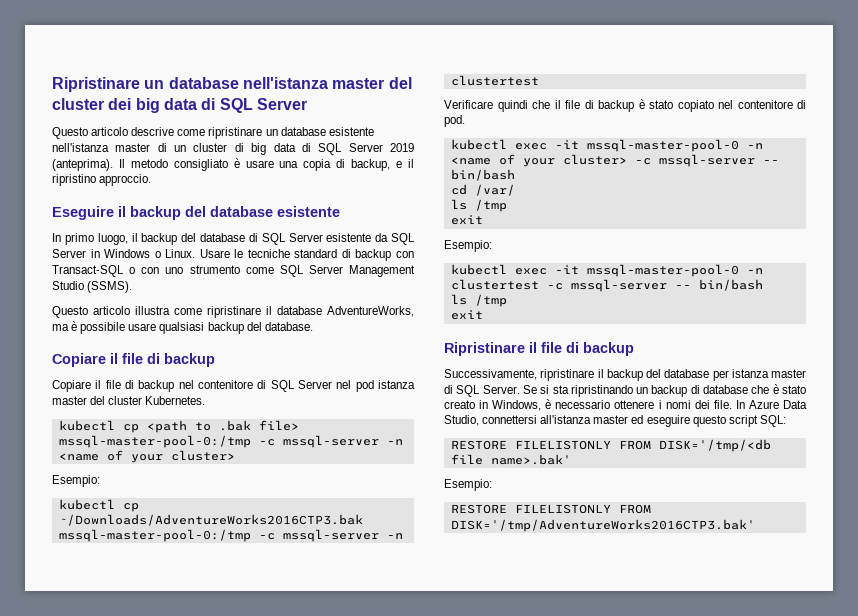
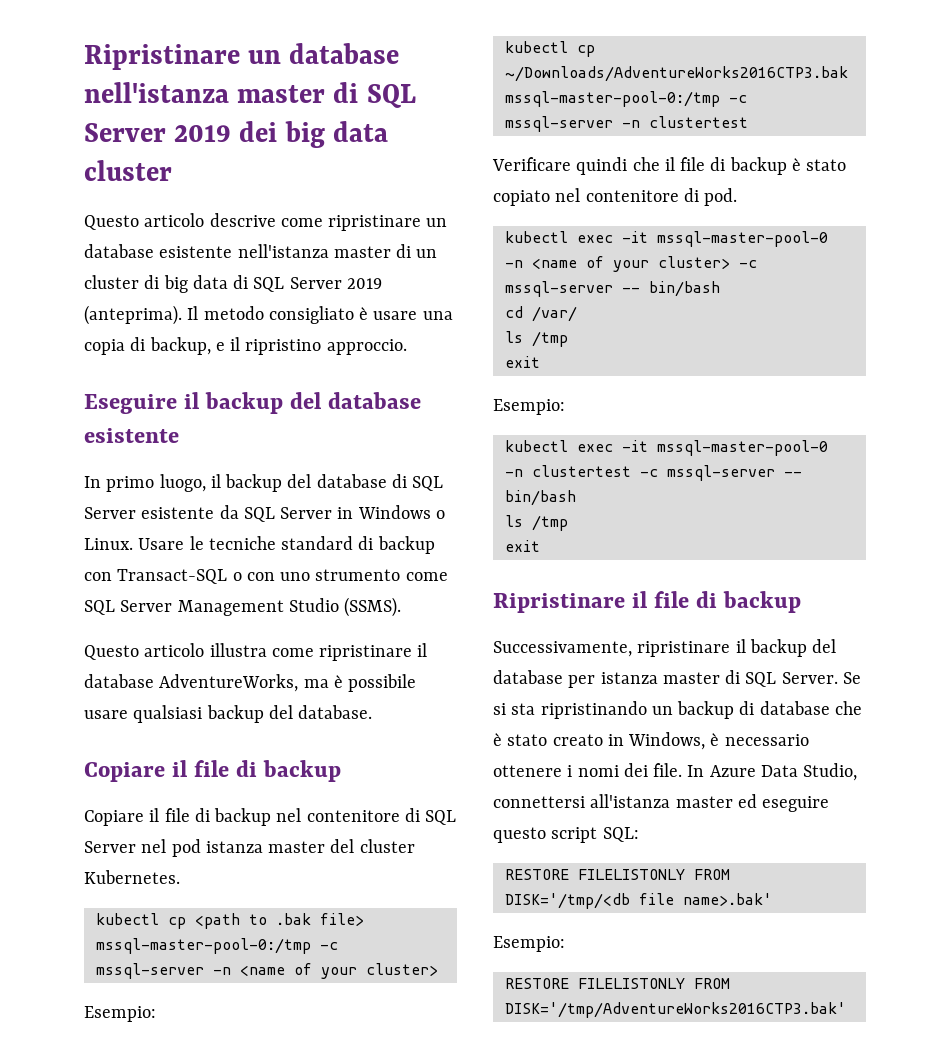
[388,77,412,89] [52,98,307,113] del cluster dei big data di SQL Server -> [333,82,416,108] [84,121,388,148] [84,160,172,181] di SQL Server 2019 dei big data cluster

